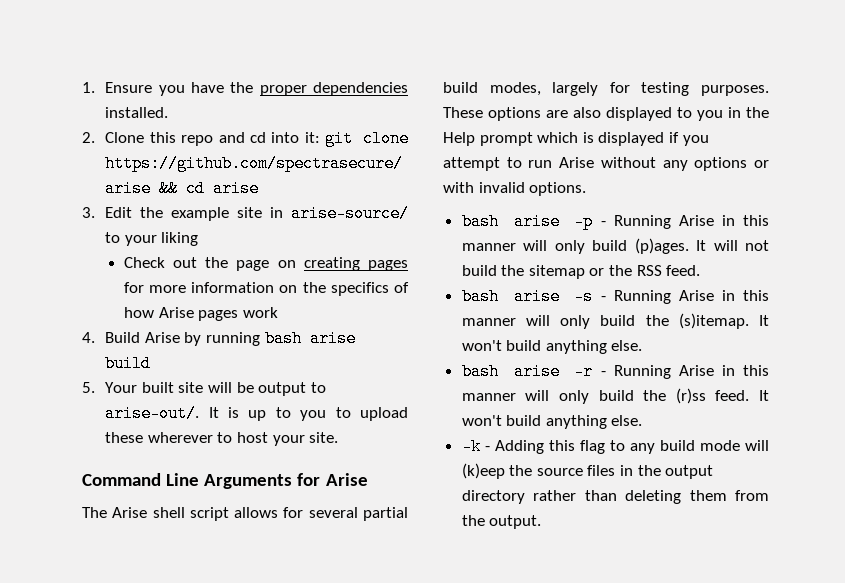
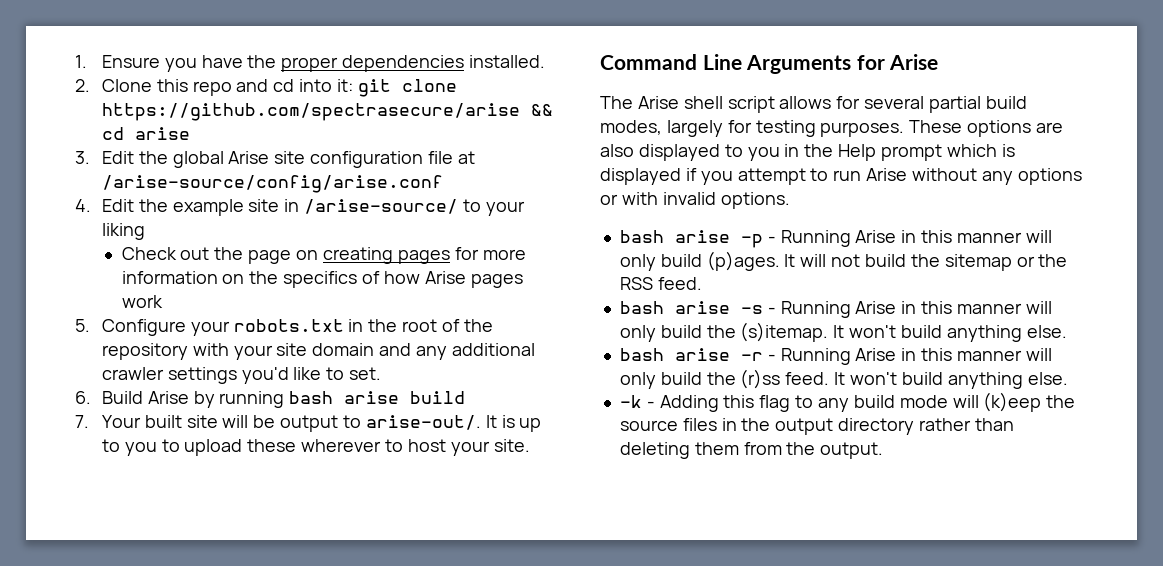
(164, 212) none -> [172,151,475,168] [101,175,443,193] [75,199,168,212] global Arise site configuration file at /arise-source/config/arise.conf // 4. Edit the
[291,205,409,222] arise-source/ -> [304,199,459,214] /arise-source/
[82,332,95,343] 4. -> [75,319,493,336] [101,343,535,360] [101,367,382,384] [75,391,91,404] 5. Configure your robots.txt in the root of the repository with your site domain and any additional crawler settings you'd like to set. // 6.
[82,382,95,393] 5. -> [75,415,89,428] 7.

